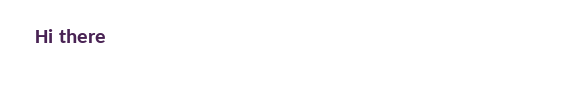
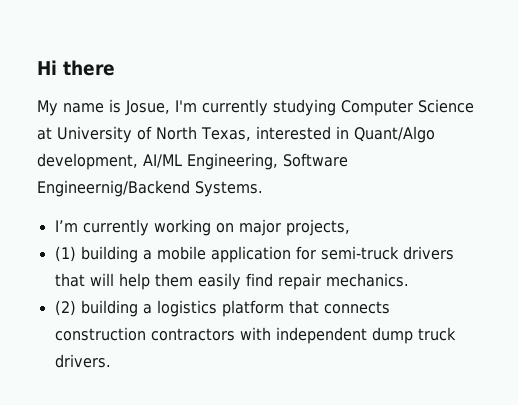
(106, 36) none -> [37,99,474,116] [37,126,435,143] [37,153,348,170] [37,180,263,197] [54,219,350,236] [54,246,454,263] [54,273,409,290] [54,300,390,317] [54,327,456,344] [54,354,111,368] // My name is Josue, I'm currently studying Computer Science at University of North Texas, interested in Quant/Algo development, AI/ML Engineering, Software Engineernig/Backend Systems. // I’m currently working on major projects, // (1) building a mobile application for semi-truck drivers that will help them easily find repair mechanics. // (2) building a logistics platform that connects construction contractors with independent dump truck drivers.

